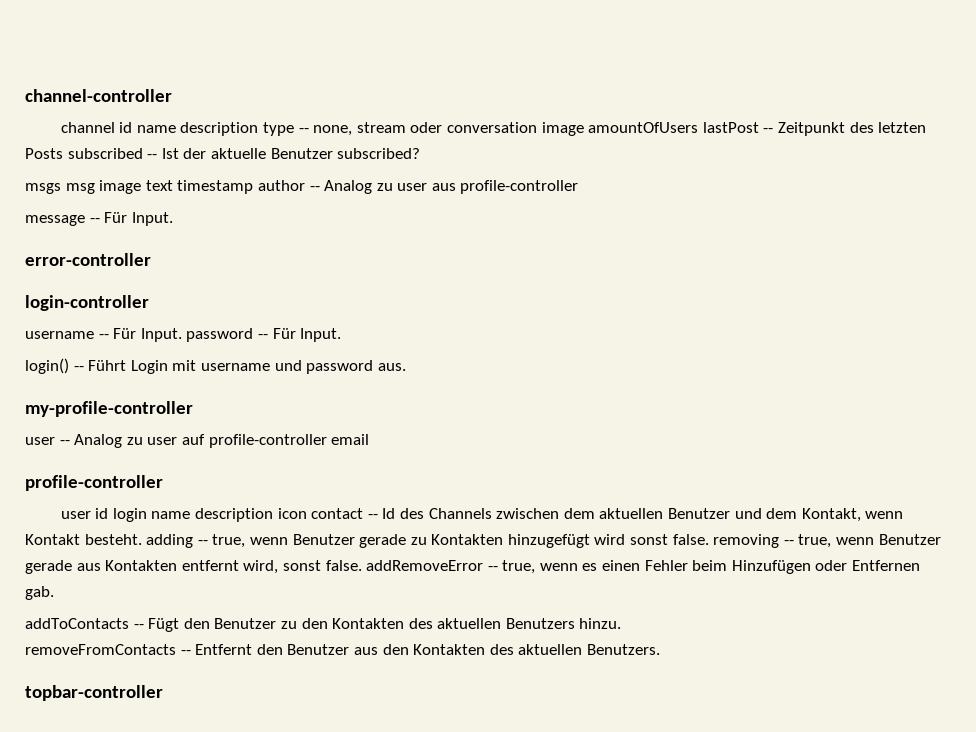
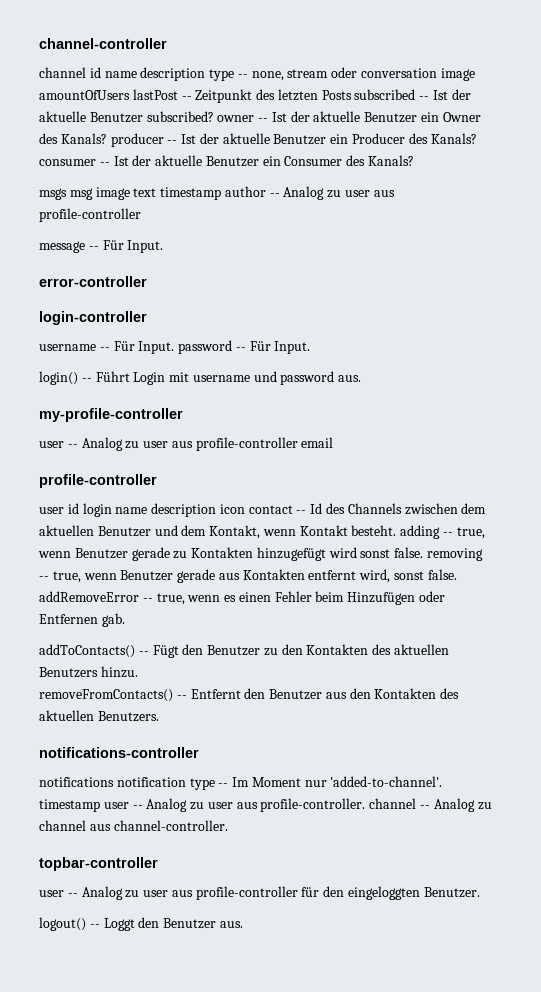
(421, 153) none -> [217,111,481,123] [39,133,477,147] [39,155,415,167] owner -- Ist der aktuelle Benutzer ein Owner des Kanals? producer -- Ist der aktuelle Benutzer ein Producer des Kanals? consumer -- Ist der aktuelle Benutzer ein Consumer des Kanals?
[181,434,205,445] auf -> [171,441,193,448] aus
[25,618,129,629] addToContacts -> [39,644,135,658] addToContacts()
[25,644,176,655] removeFromContacts -> [39,689,173,702] removeFromContacts()
[25,685,163,701] topbar-controller -> [39,747,199,758] [39,776,443,790] [39,798,492,812] [39,820,228,831] [39,857,158,871] [39,886,480,900] [39,917,243,931] notifications-controller // notifications notification type -- Im Moment nur 'added-to-channel'. timestamp user -- Analog zu user aus profile-controller. channel -- Analog zu channel aus channel-controller. // topbar-controller // user -- Analog zu user aus profile-controller für den eingeloggten Benutzer. // logout() -- Loggt den Benutzer aus.

